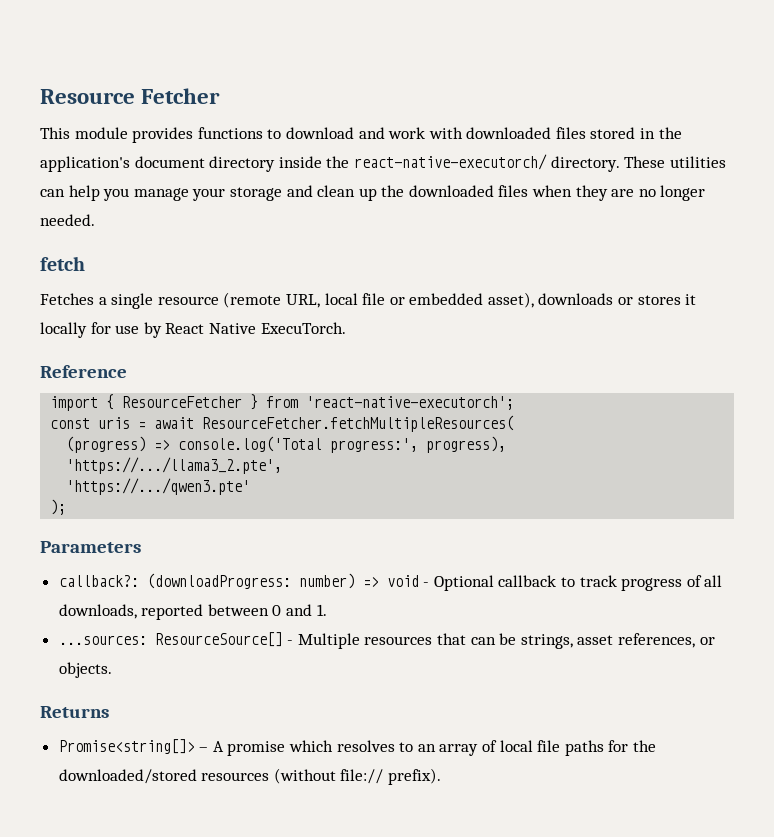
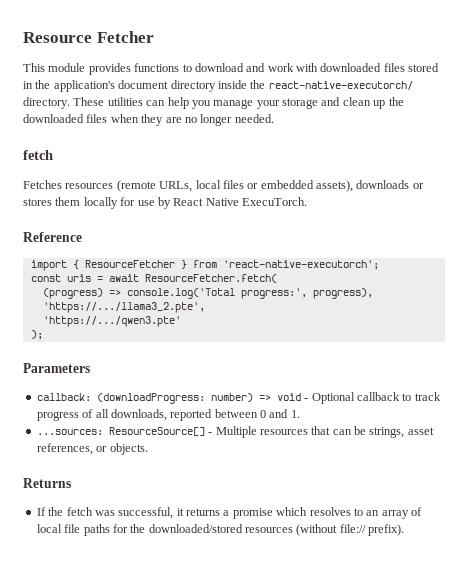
[98,292,386,309] a single resource (remote URL, local file -> [65,180,244,192] resources (remote URLs, local files
[487,292,534,308] asset), -> [316,180,353,192] assets),
[685,294,697,305] it -> [55,197,81,206] them
[202,415,515,432] ResourceFetcher.fetchMultipleResources( -> [144,274,277,283] ResourceFetcher.fetch(
[58,575,139,587] callback?: -> [36,393,91,401] callback:
[58,739,224,754] Promise<string[]> – A -> [36,507,230,519] If the fetch was successful, it returns a

